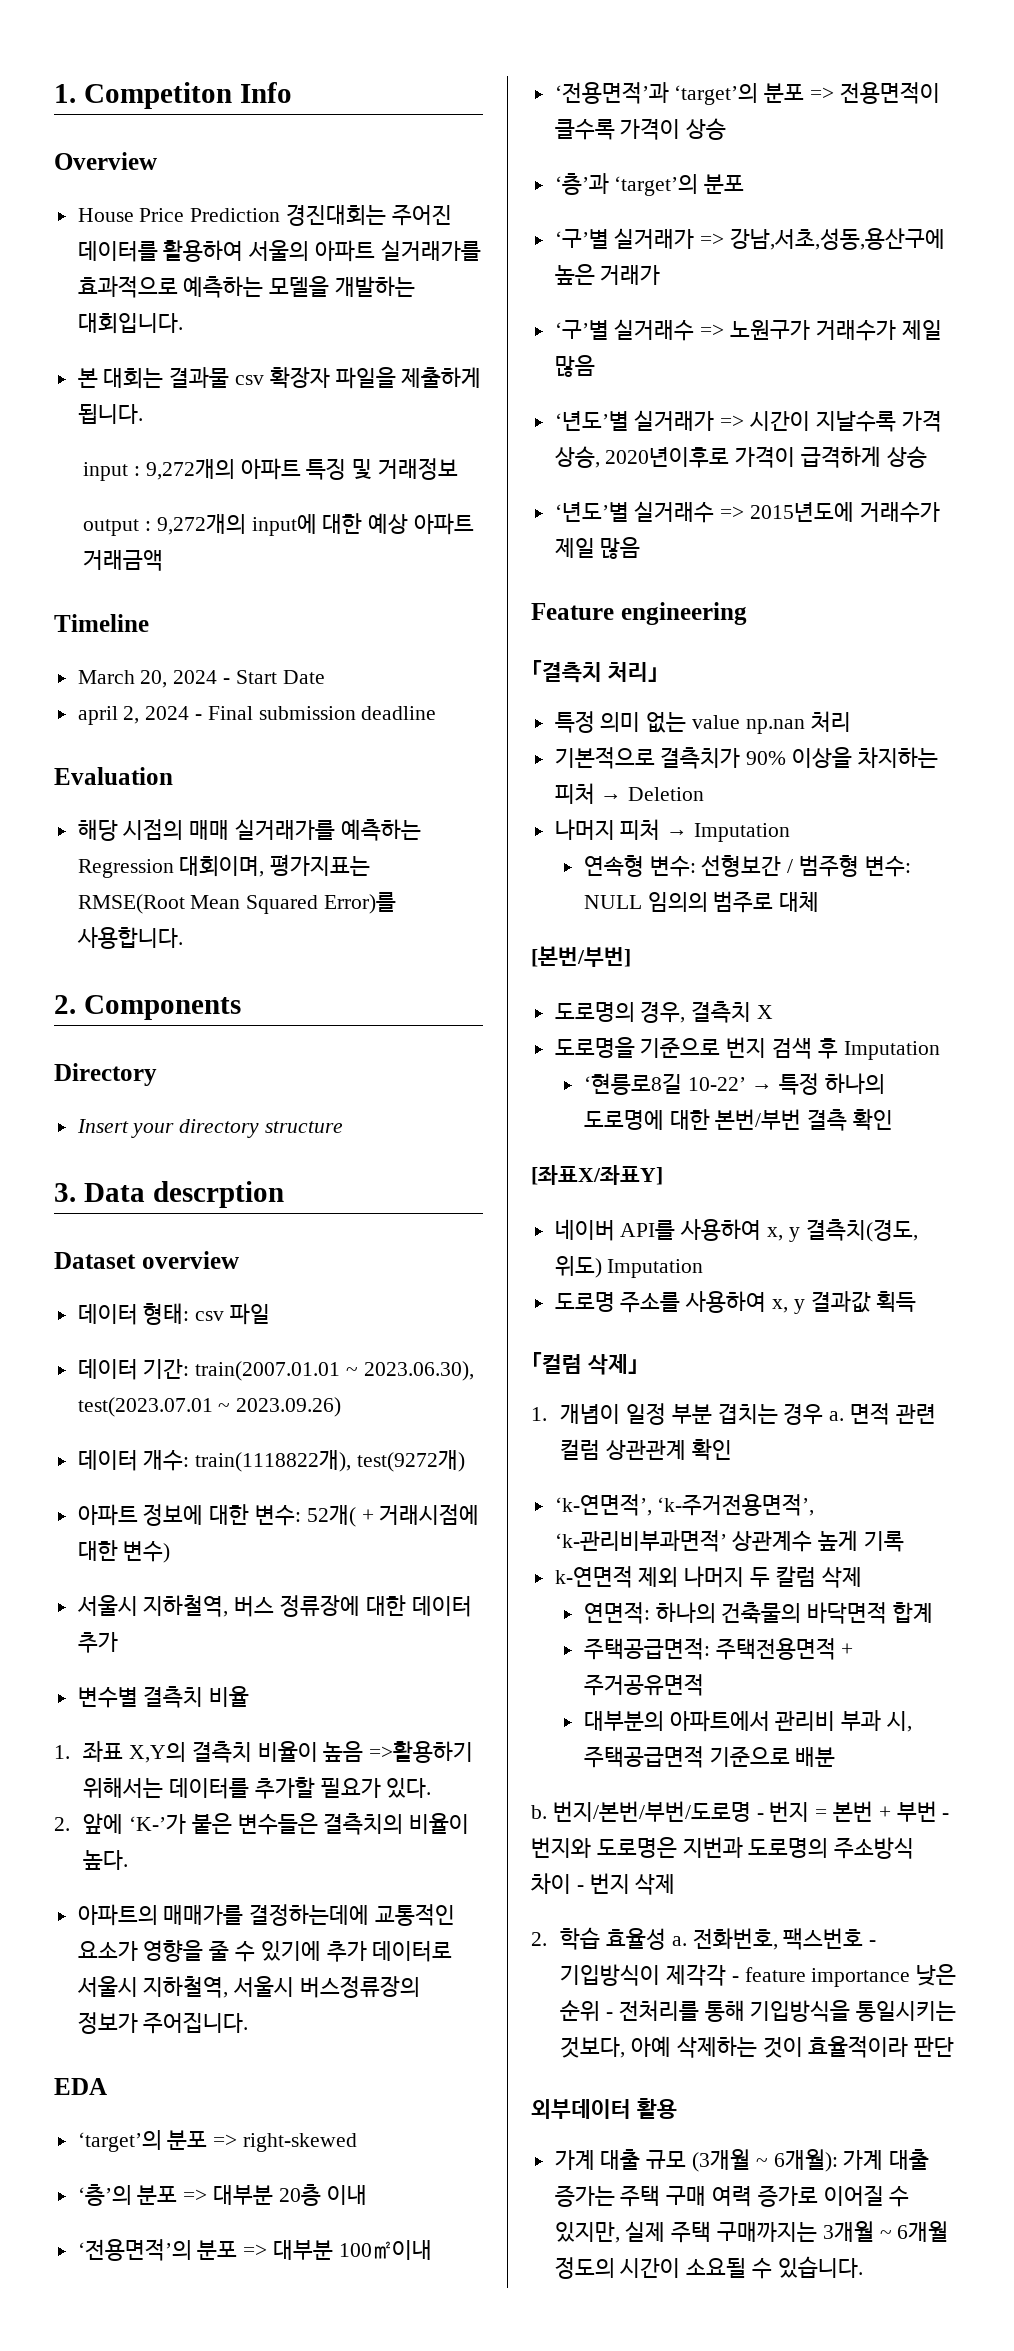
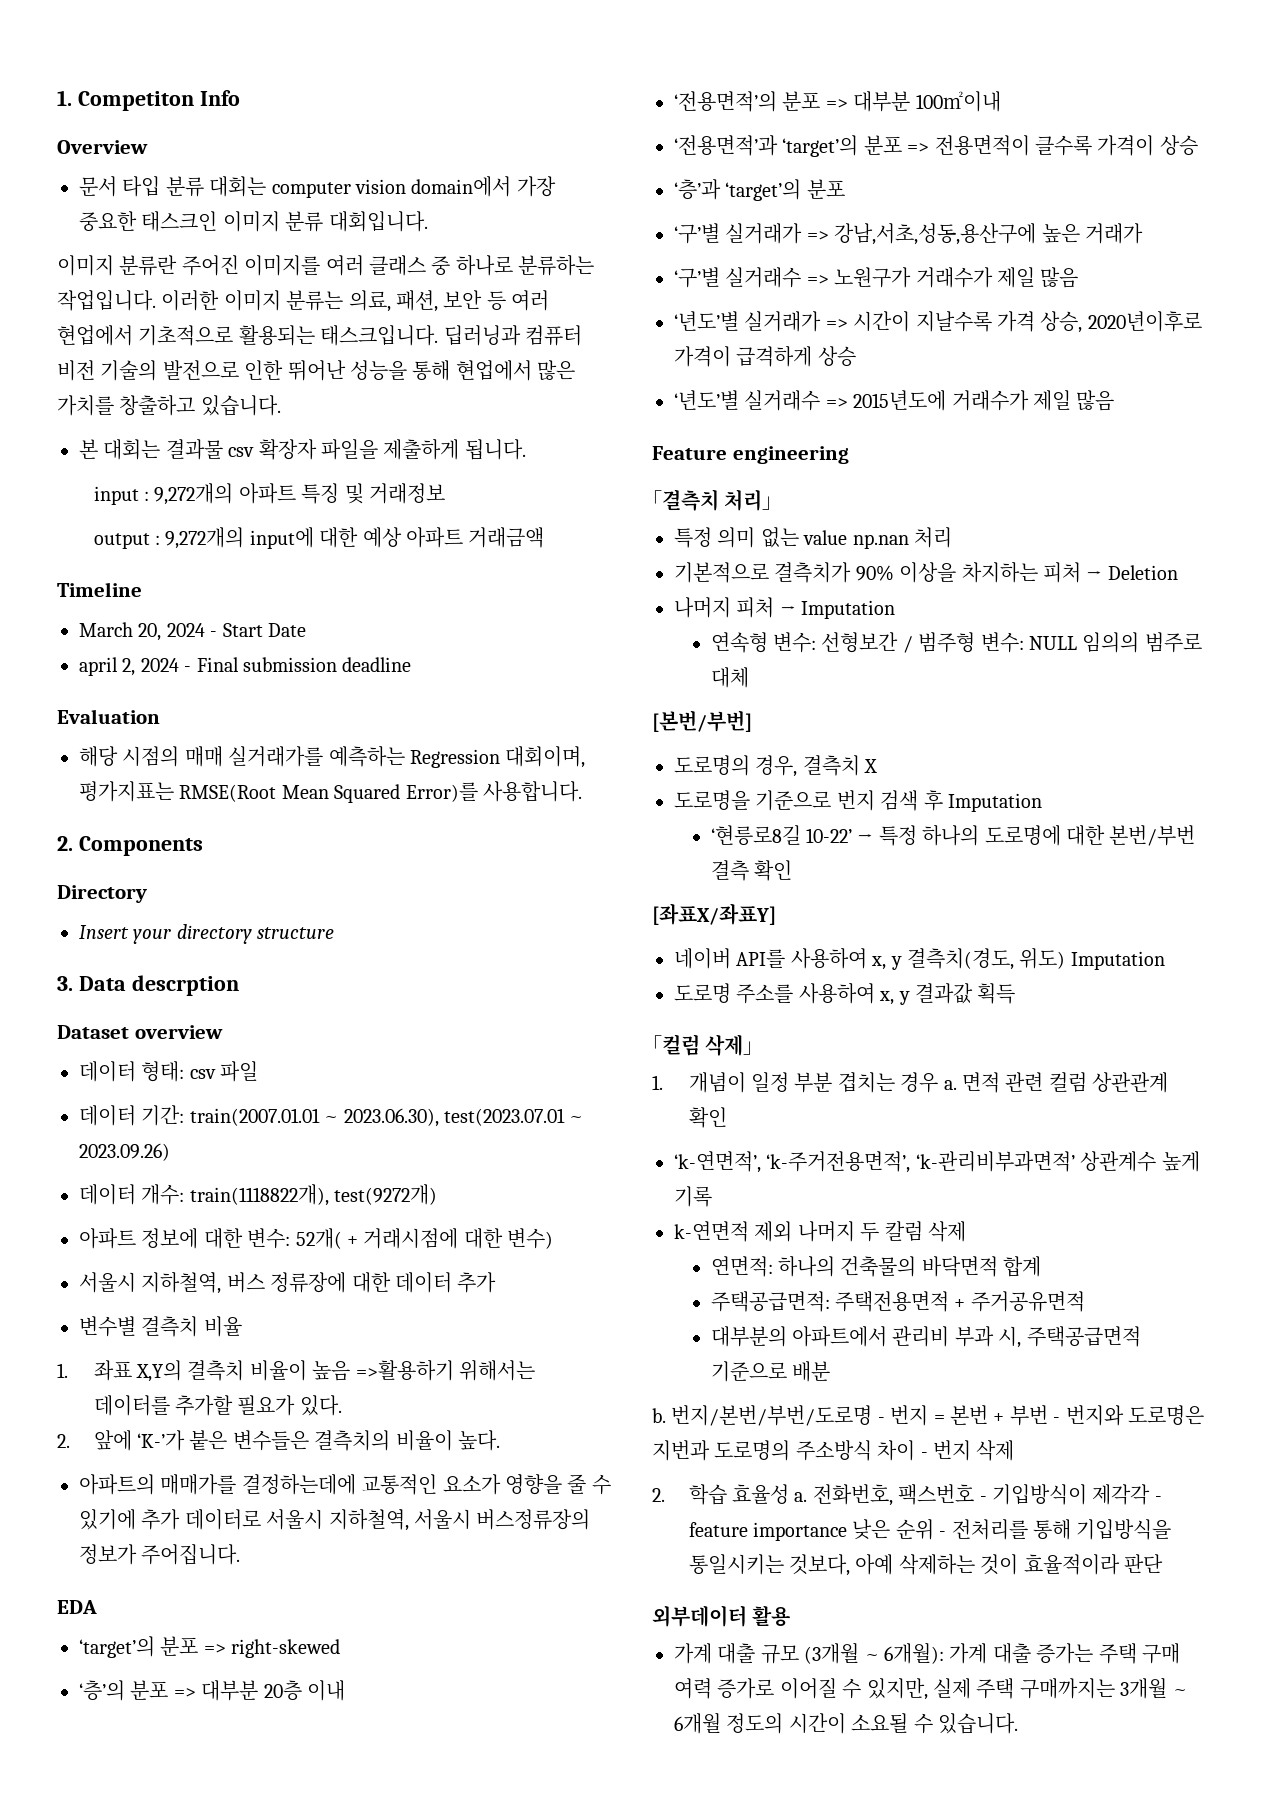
[77,204,452,226] [77,240,481,262] [77,276,416,298] [77,313,183,334] House Price Prediction 경진대회는 주어진 데이터를 활용하여 서울의 아파트 실거래가를 효과적으로 예측하는 모델을 개발하는 대회입니다. -> [79,176,556,198] [79,211,428,232] [57,255,595,276] [57,290,550,312] [57,325,582,346] [57,360,576,381] [57,395,281,416] 문서 타입 분류 대회는 computer vision domain에서 가장 중요한 태스크인 이미지 분류 대회입니다. // 이미지 분류란 주어진 이미지를 여러 클래스 중 하나로 분류하는 작업입니다. 이러한 이미지 분류는 의료, 패션, 보안 등 여러 현업에서 기초적으로 활용되는 태스크입니다. 딥러닝과 컴퓨터 비전 기술의 발전으로 인한 뛰어난 성능을 통해 현업에서 많은 가치를 창출하고 있습니다.

